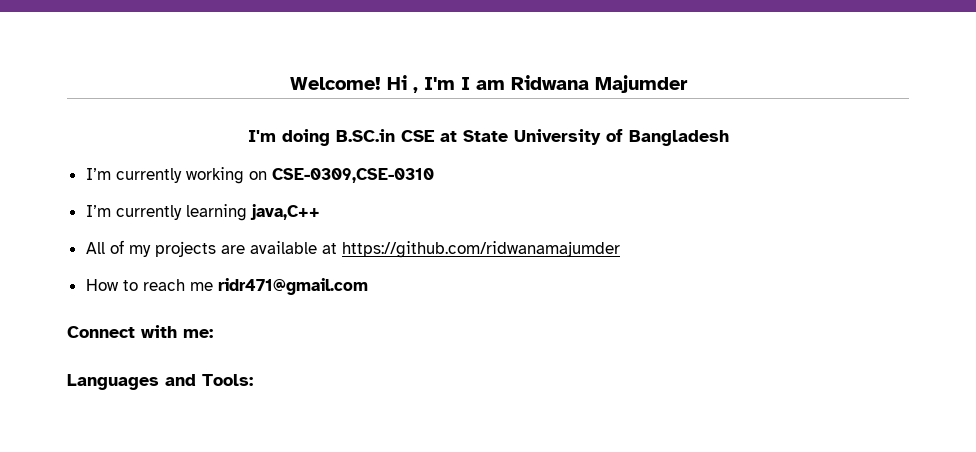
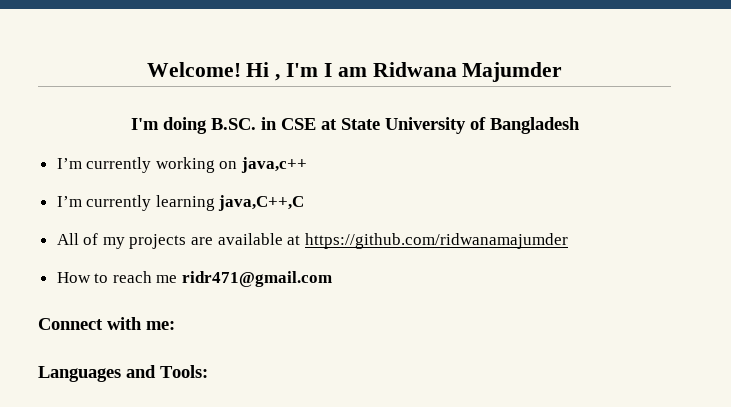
[335,129,395,142] B.SC.in -> [210,117,277,130] B.SC. in
[271,168,434,183] CSE-0309,CSE-0310 -> [241,157,308,173] java,c++
[249,204,320,220] java,C++ -> [218,195,305,211] java,C++,C

